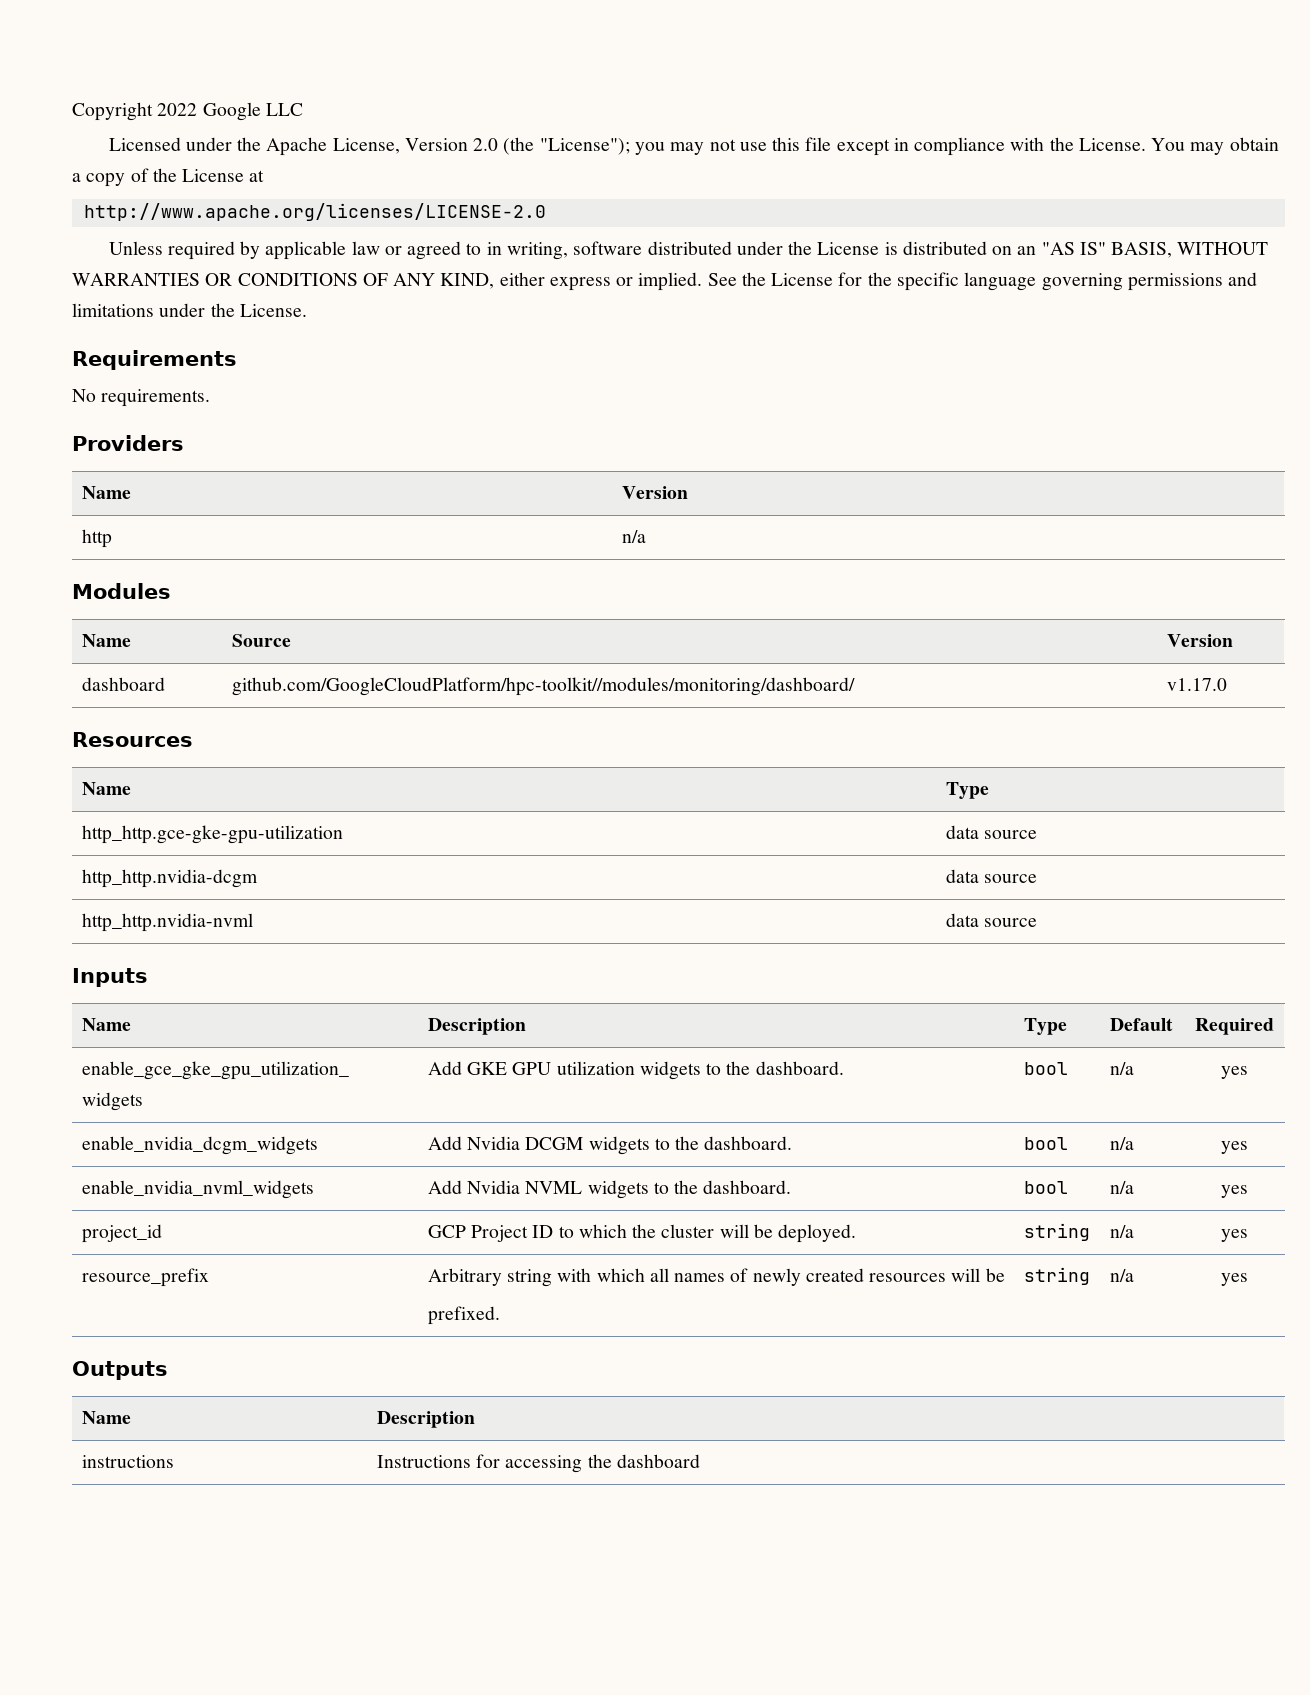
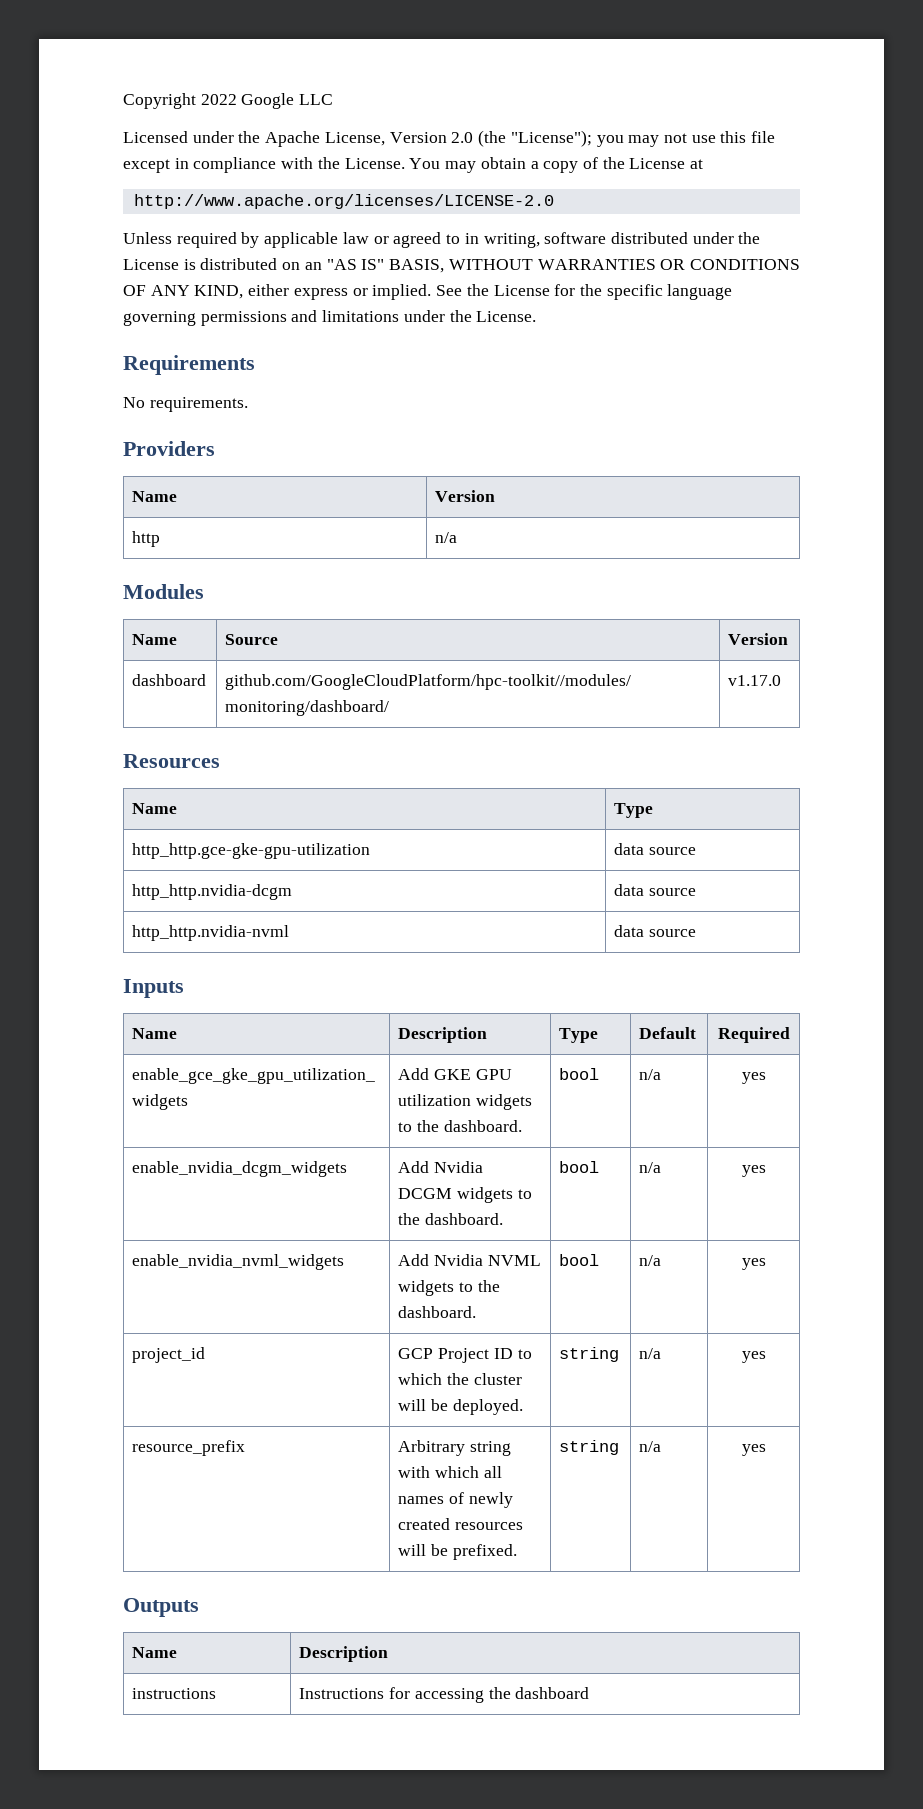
(1005, 1275) // -> (449, 1550) none

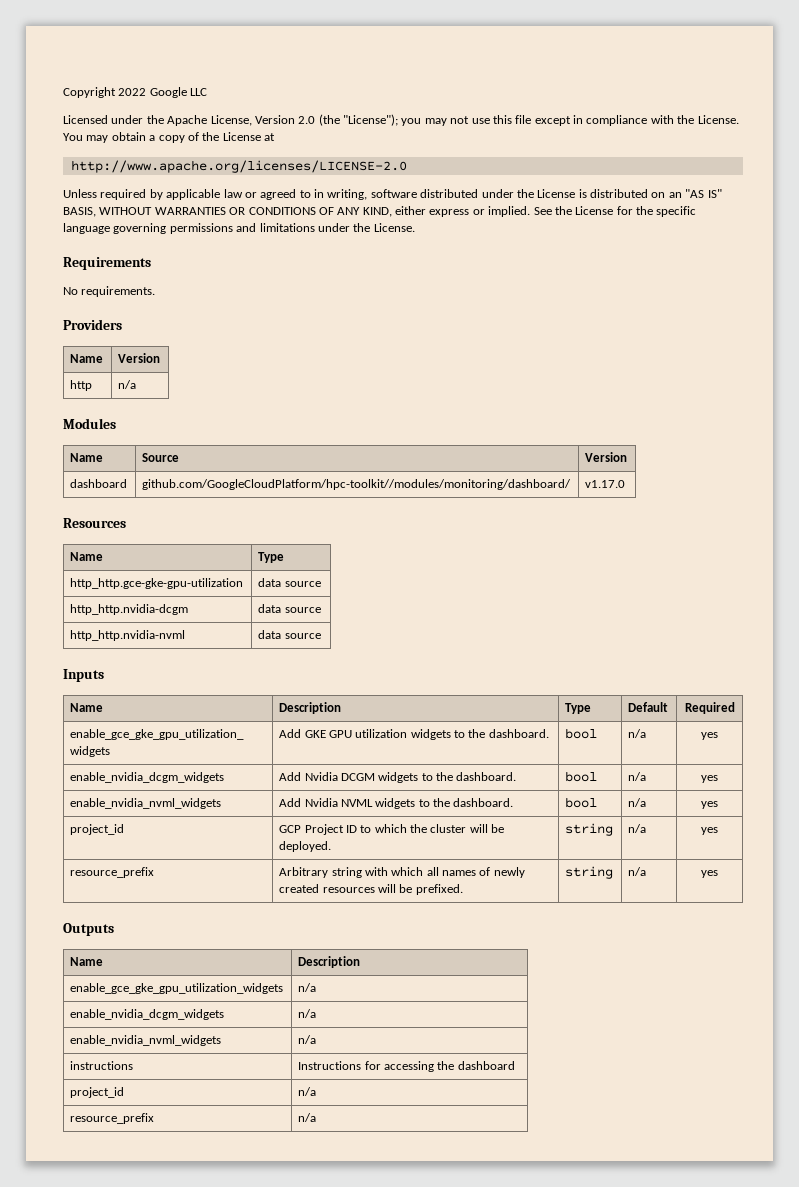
(389, 1654) none -> [70,983,284,994] [298,983,317,992] [70,1009,225,1020] [298,1009,317,1018] [70,1035,222,1046] [298,1035,317,1044] // enable_gce_gke_gpu_utilization_widgets | n/a // enable_nvidia_dcgm_widgets | n/a // enable_nvidia_nvml_widgets | n/a
(590, 1693) none -> [70,1087,125,1098] [298,1087,317,1096] [70,1113,155,1124] [298,1113,317,1122] // project_id | n/a // resource_prefix | n/a

